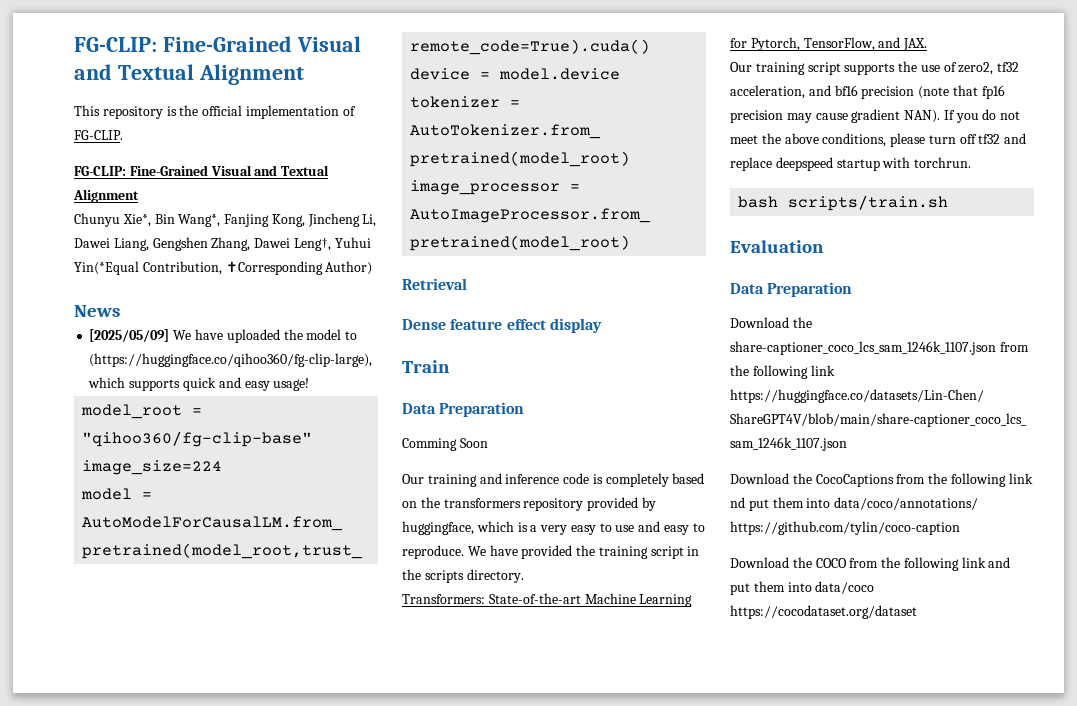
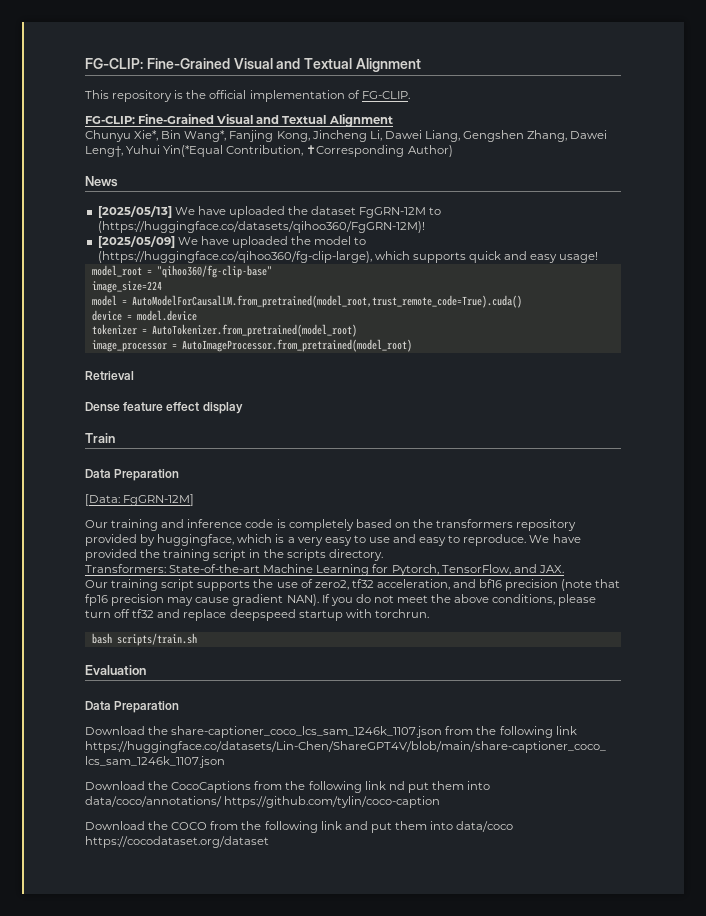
(120, 311) none -> [97,206,442,218] [97,221,425,233] // [2025/05/13] We have uploaded the dataset FgGRN-12M to (https://huggingface.co/datasets/qihoo360/FgGRN-12M)!
[402,438,488,451] Comming Soon -> [85,494,195,506] [Data: FgGRN-12M]

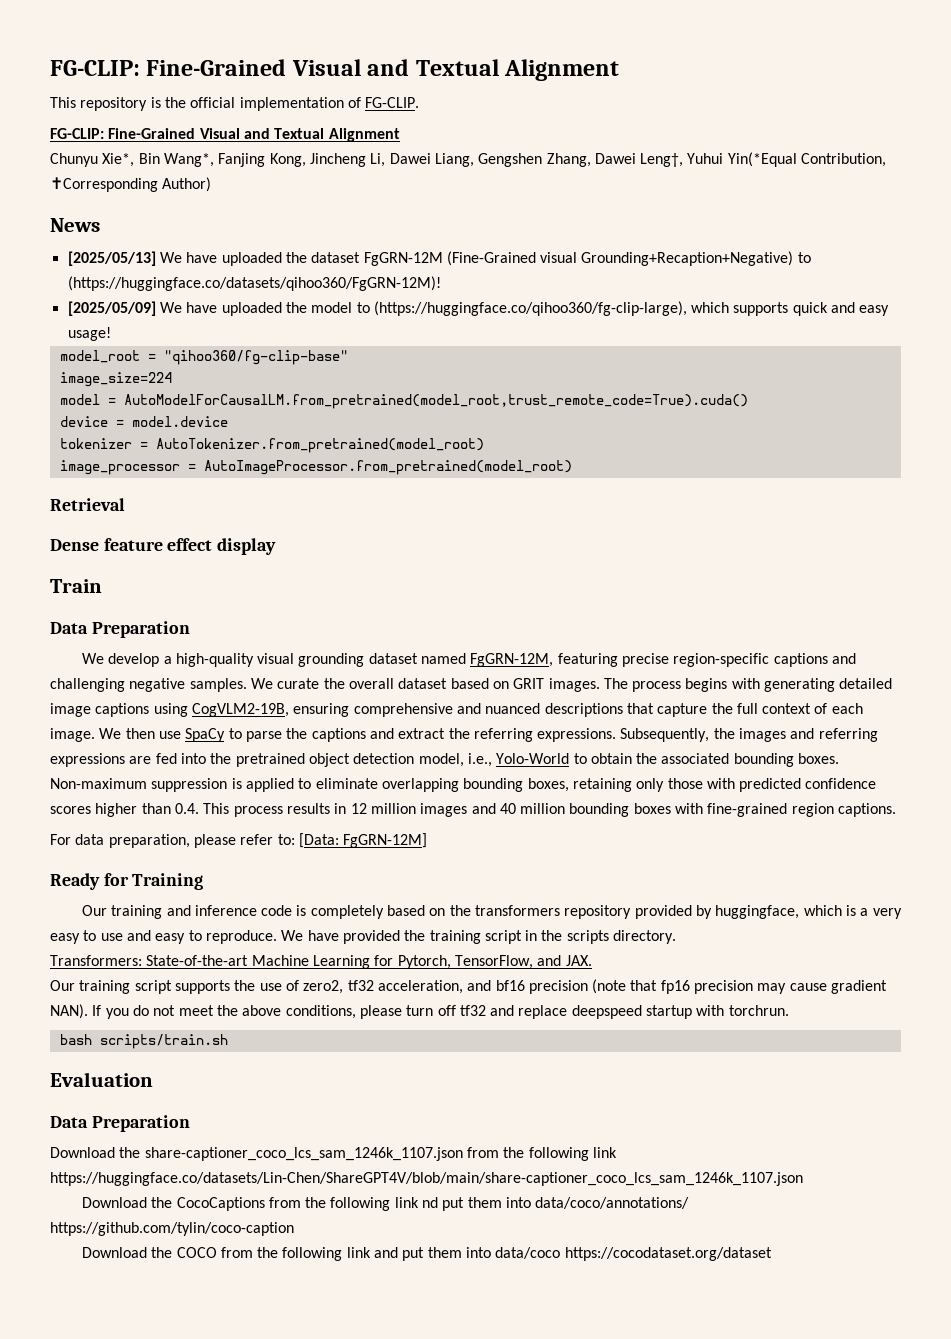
(427, 212) none -> [446,251,794,266] (Fine-Grained visual Grounding+Recaption+Negative)
(180, 475) none -> [81,653,857,667] [50,678,893,692] [50,703,863,717] [50,728,878,742] [50,753,840,767] [50,778,877,792] [50,803,897,817] [50,834,295,848] We develop a high-quality visual grounding dataset named FgGRN-12M, featuring precise region-specific captions and challenging negative samples. We curate the overall dataset based on GRIT images. The process begins with generating detailed image captions using CogVLM2-19B, ensuring comprehensive and nuanced descriptions that capture the full context of each image. We then use SpaCy to parse the captions and extract the referring expressions. Subsequently, the images and referring expressions are fed into the pretrained object detection model, i.e., Yolo-World to obtain the associated bounding boxes. Non-maximum suppression is applied to eliminate overlapping bounding boxes, retaining only those with predicted confidence scores higher than 0.4. This process results in 12 million images and 40 million bounding boxes with fine-grained region captions. // For data preparation, please refer to:
(195, 500) none -> [50,873,204,890] // Ready for Training

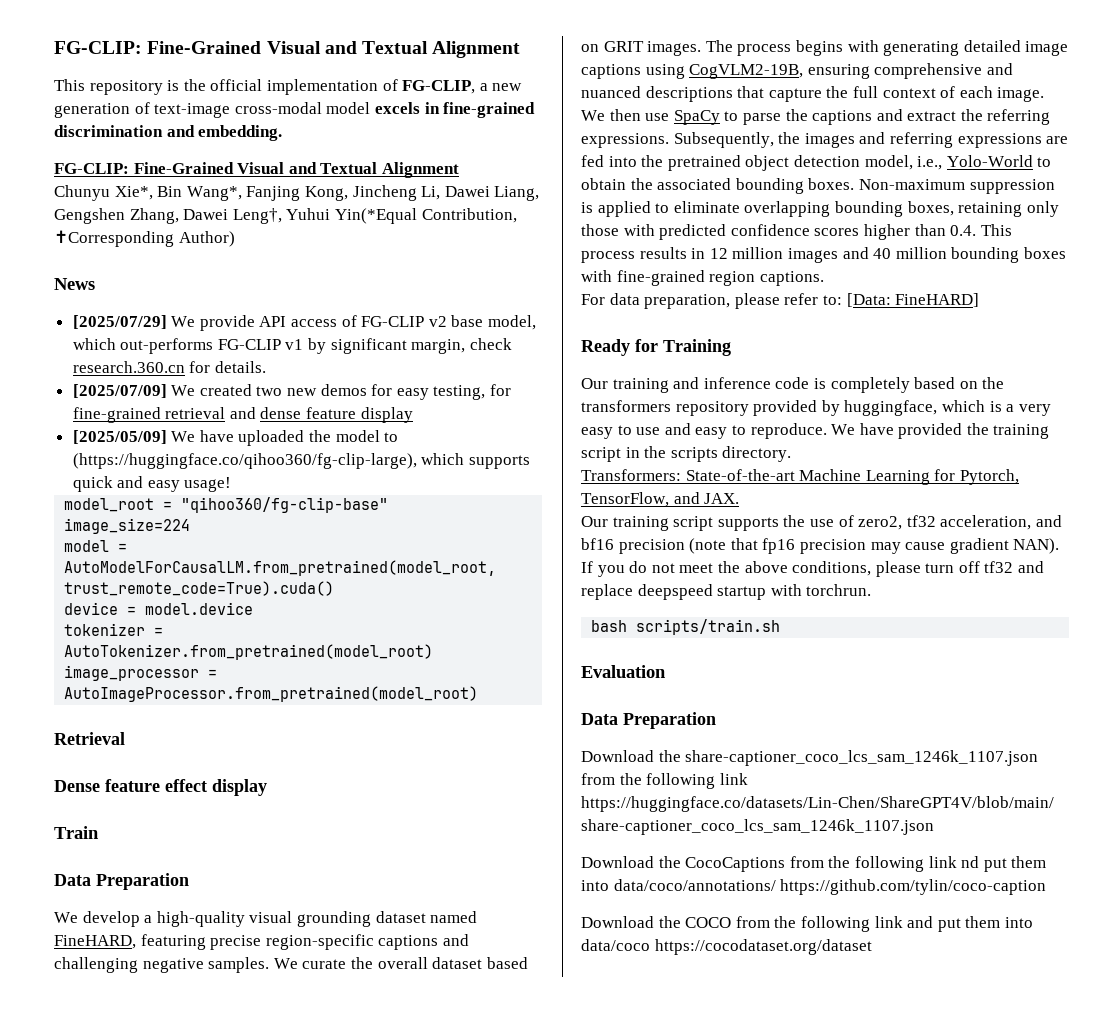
[365,97,420,108] FG-CLIP. -> [402,80,523,94] [54,102,536,118] [54,125,283,141] FG-CLIP, a new generation of text-image cross-modal model excels in fine-grained discrimination and embedding.
[67,251,811,266] [67,276,441,291] [2025/05/13] We have uploaded the dataset FgGRN-12M (Fine-Grained visual Grounding+Recaption+Negative) to (https://huggingface.co/datasets/qihoo360/FgGRN-12M)! -> [72,315,537,331] [72,338,512,354] [72,361,266,373] [72,384,512,400] [72,407,413,423] [2025/07/29] We provide API access of FG-CLIP v2 base model, which out-performs FG-CLIP v1 by significant margin, check research.360.cn for details. // [2025/07/09] We created two new demos for easy testing, for fine-grained retrieval and dense feature display
[470,653,554,667] FgGRN-12M, -> [54,935,136,949] FineHARD,
[343,833,428,848] FgGRN-12M] -> [895,293,980,307] FineHARD]

